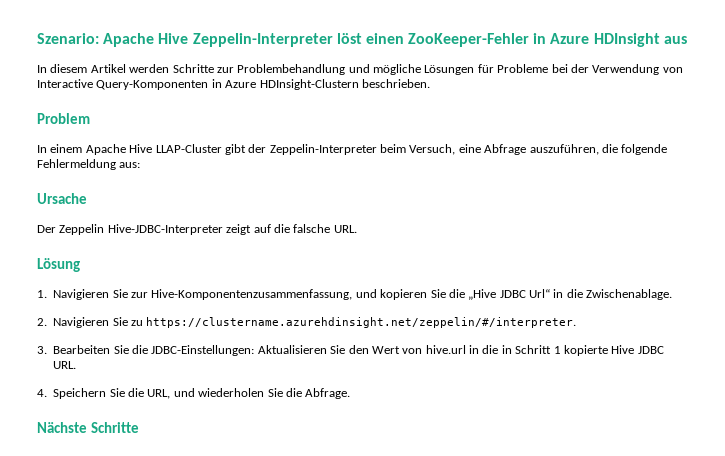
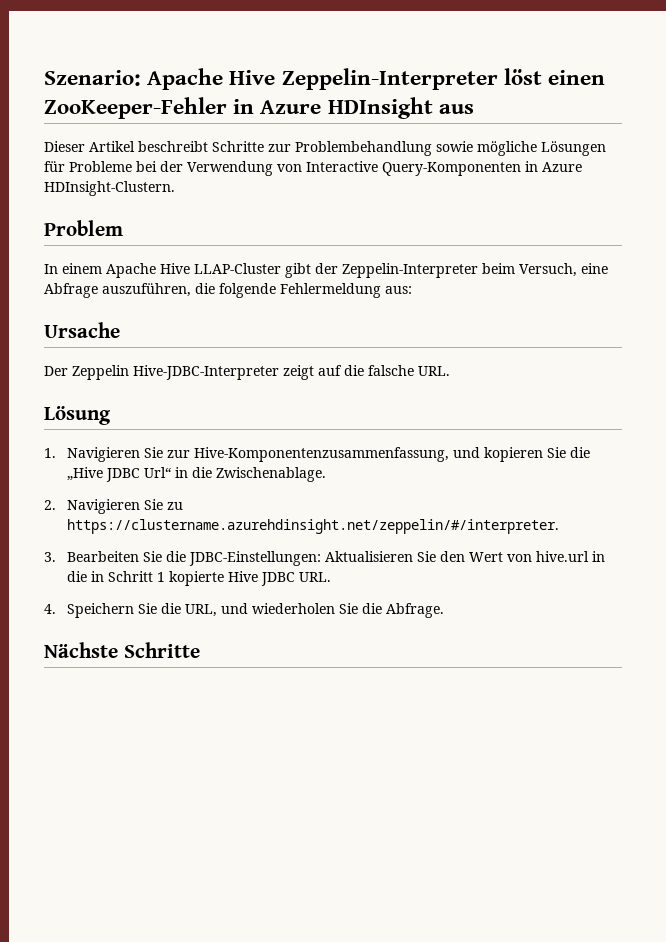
[37,64,170,73] In diesem Artikel werden -> [44,141,208,152] Dieser Artikel beschreibt
[348,64,370,73] und -> [436,141,473,152] sowie
[259,79,430,90] HDInsight-Clustern beschrieben. -> [44,181,175,196] HDInsight-Clustern.

